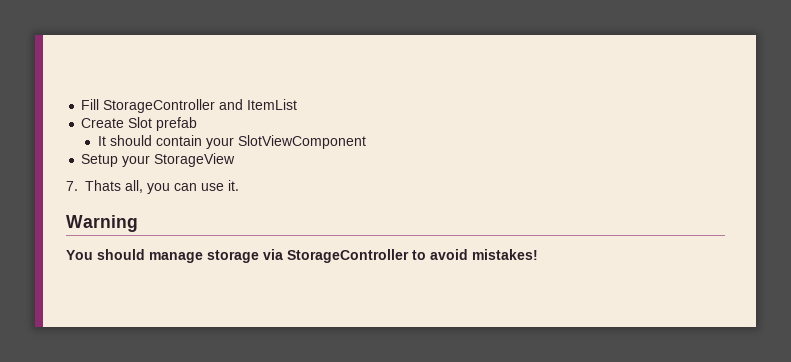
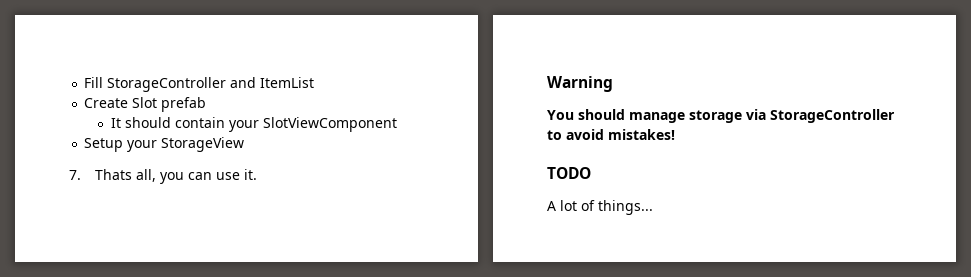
(538, 254) none -> [547,167,591,179] [547,200,653,215] // TODO // A lot of things...

